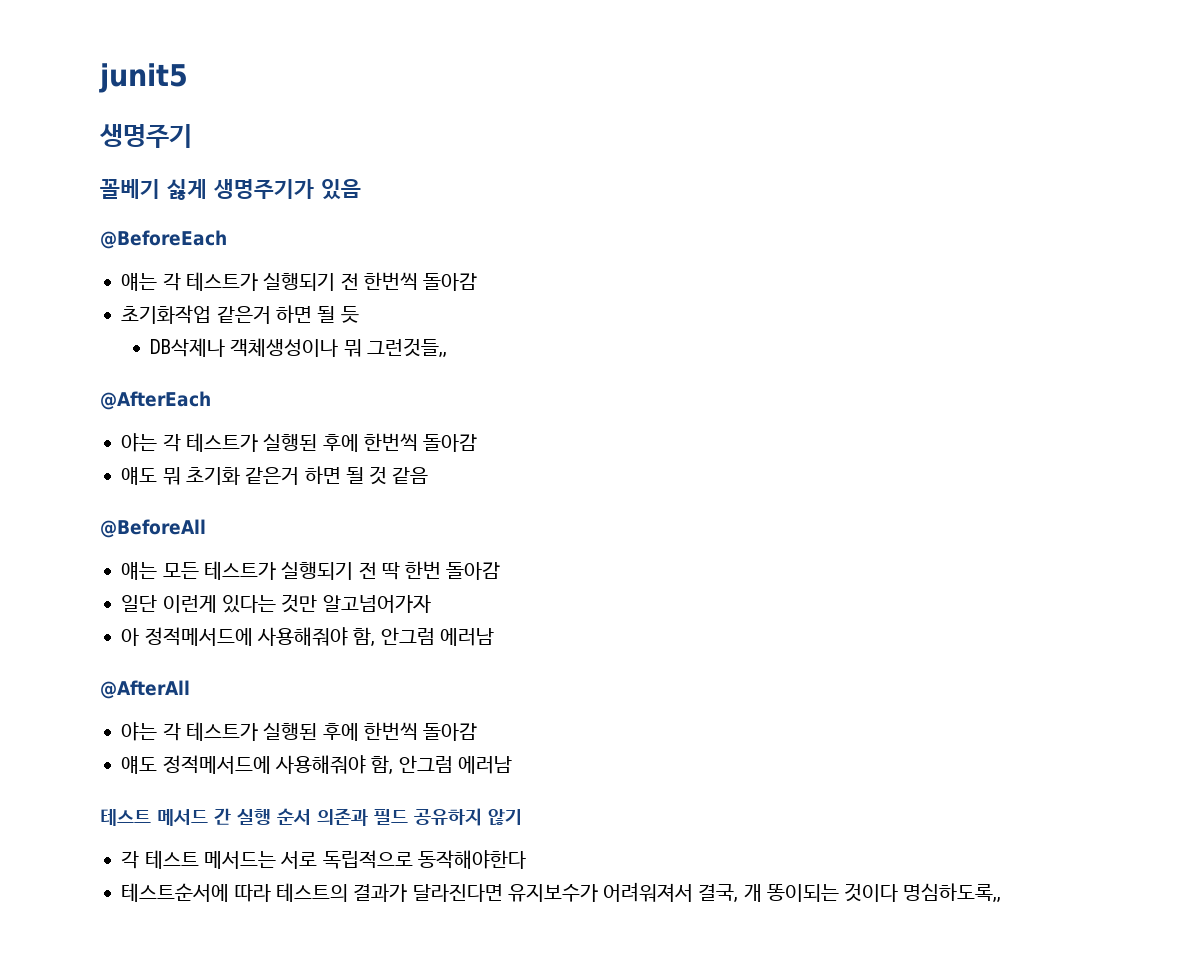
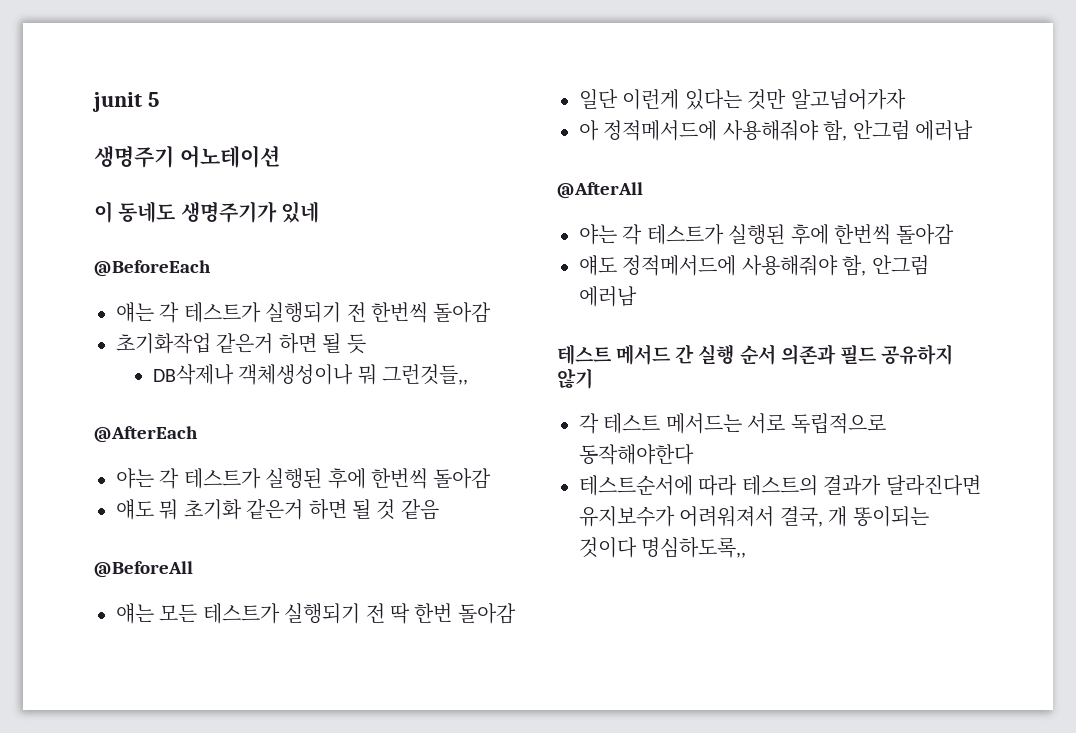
[99,63,188,93] junit5 -> [92,92,159,112] junit 5
[100,179,361,200] // 꼴베기 싫게 생명주기가 있음 -> [179,145,280,168] [94,201,320,223] 어노테이션 // 이 동네도 생명주기가 있네

